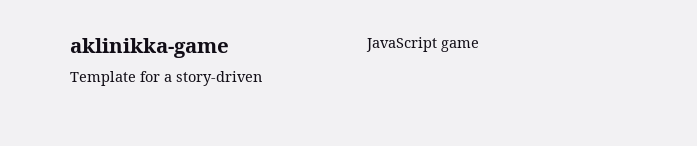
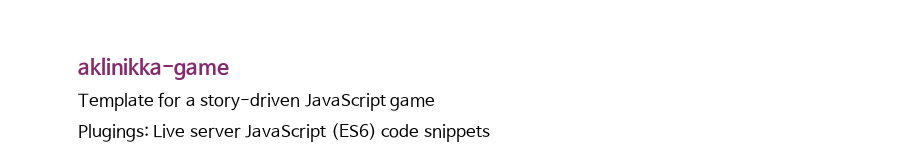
(479, 46) none -> [78,123,490,142] // Plugings: Live server JavaScript (ES6) code snippets

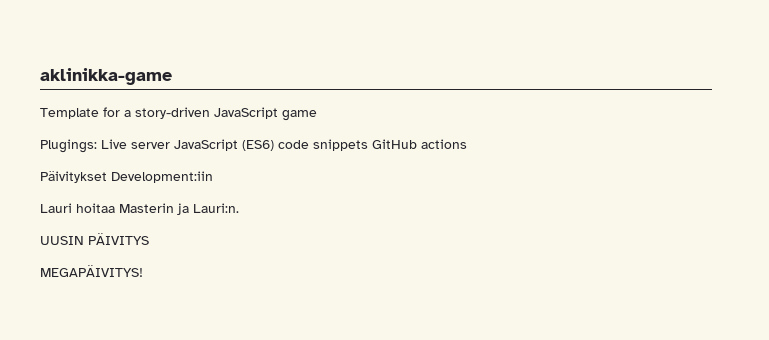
(490, 133) none -> [372,139,467,149] [40,171,213,183] [40,203,239,215] [40,233,149,245] [40,265,143,277] GitHub actions // Päivitykset Development:iin // Lauri hoitaa Masterin ja Lauri:n. // UUSIN PÄIVITYS // MEGAPÄIVITYS!

